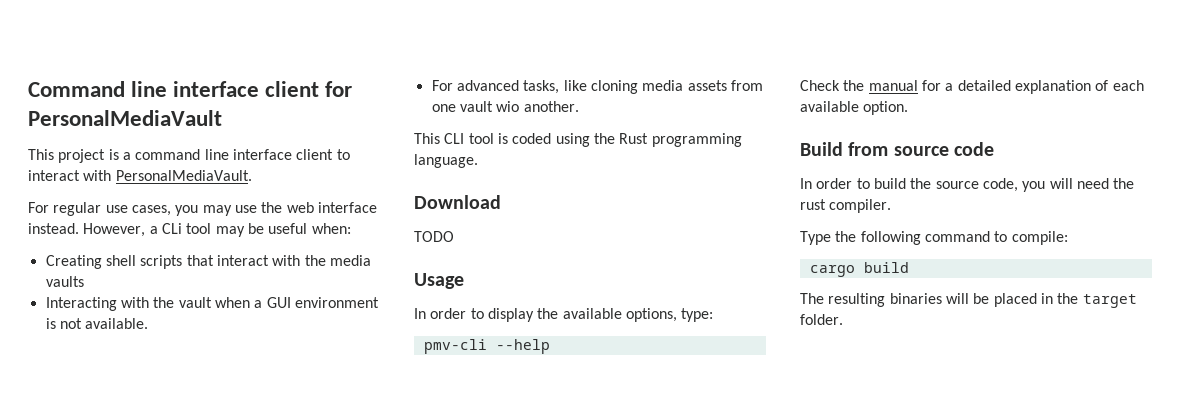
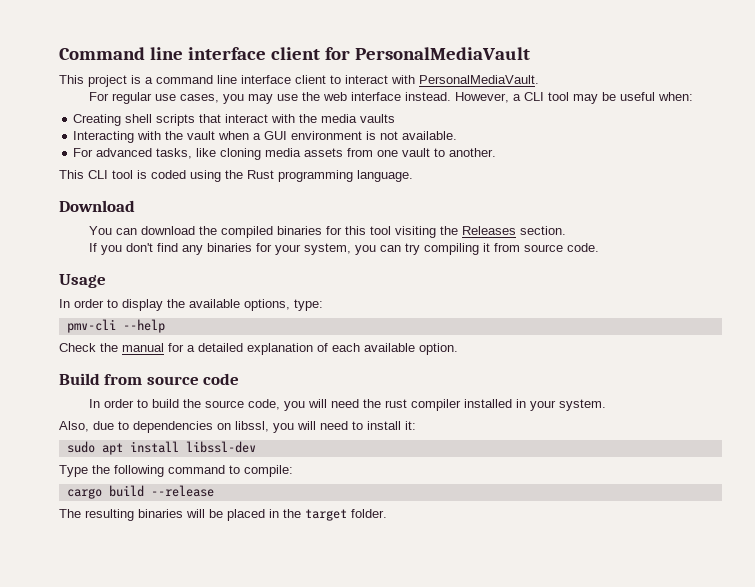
[161,223,182,234] CLi -> [523,92,544,101] CLI
[496,101,520,112] wio -> [434,148,446,157] to
[414,231,454,242] TODO -> [88,226,566,238] [88,243,599,255] You can download the compiled binaries for this tool visiting the Releases section. // If you don't find any binaries for your system, you can try compiling it from source code.
[829,199,892,213] compiler. -> [410,399,606,411] [59,421,416,433] [66,441,256,455] compiler installed in your system. // Also, due to dependencies on libssl, you will need to install it: // sudo apt install libssl-dev
(909, 267) none -> [150,485,214,497] --release

